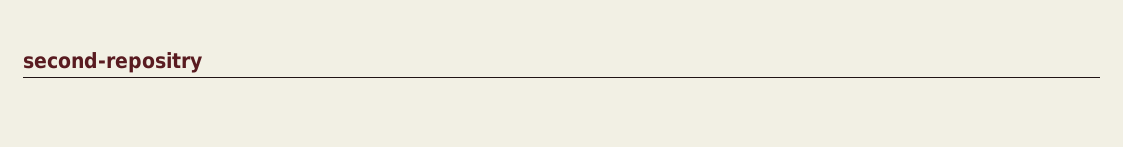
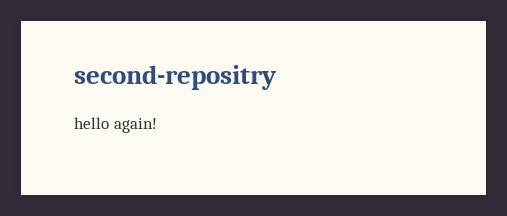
(202, 62) none -> [74,117,157,133] // hello again!

